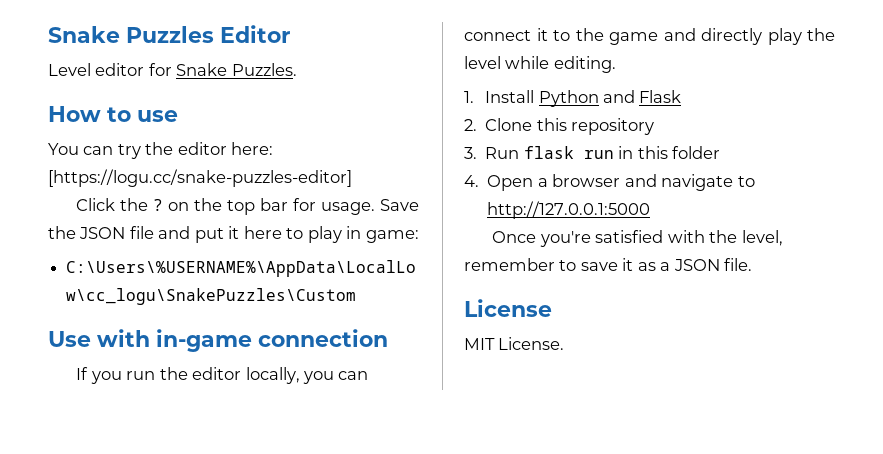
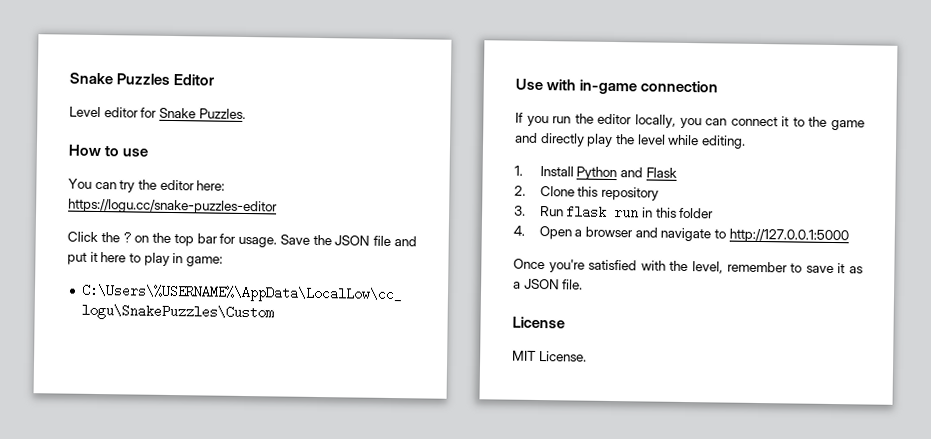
[48,169,352,187] [https://logu.cc/snake-puzzles-editor] -> [68,198,278,215] https://logu.cc/snake-puzzles-editor

